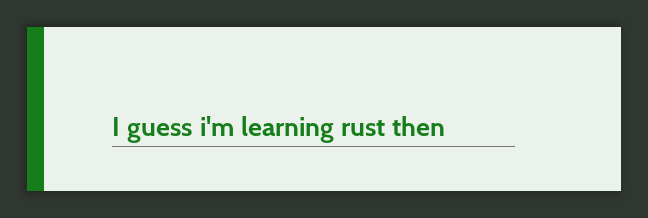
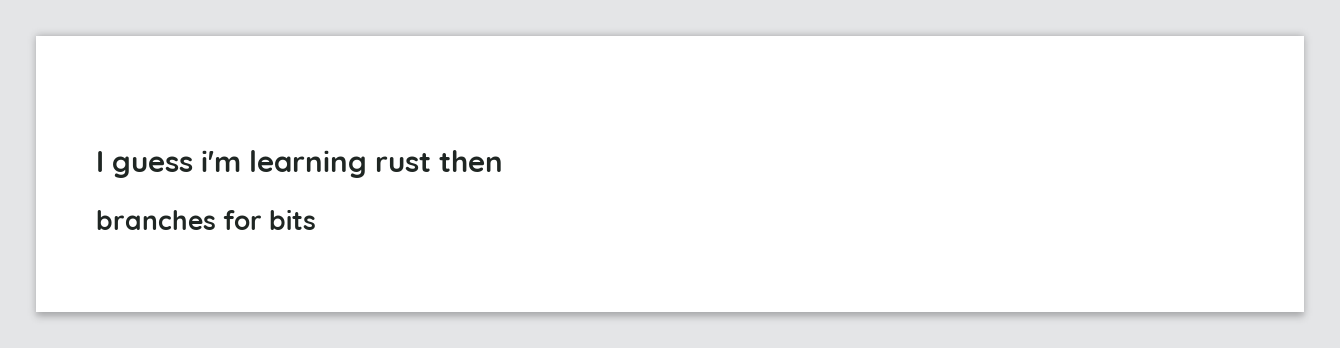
(446, 126) none -> [96,209,317,230] // branches for bits

